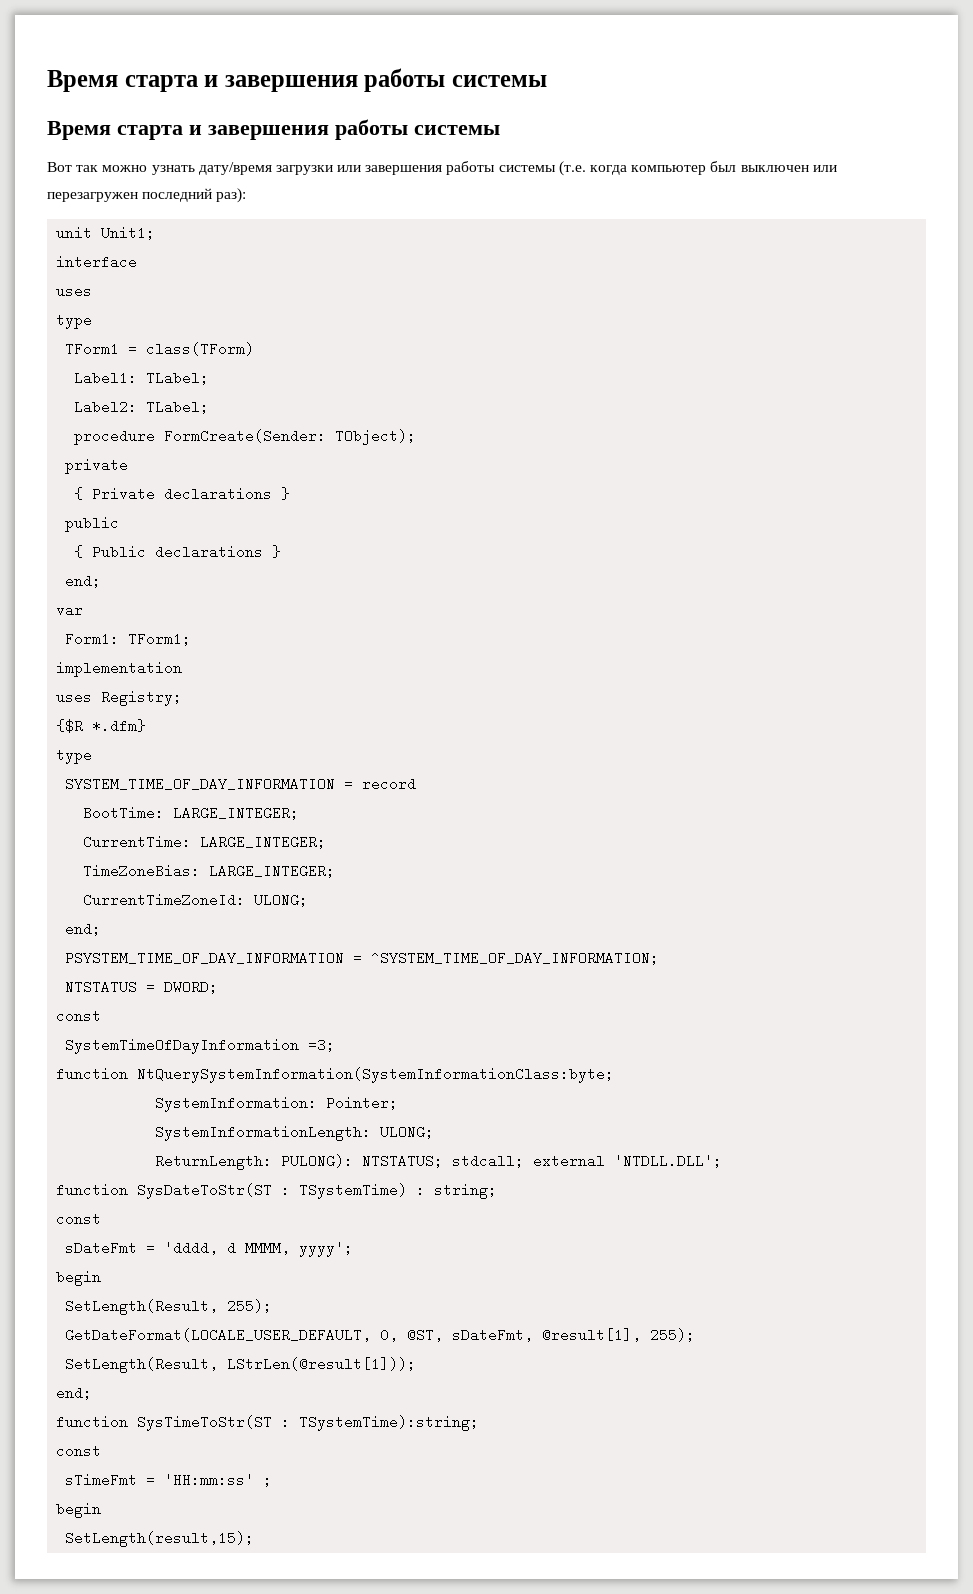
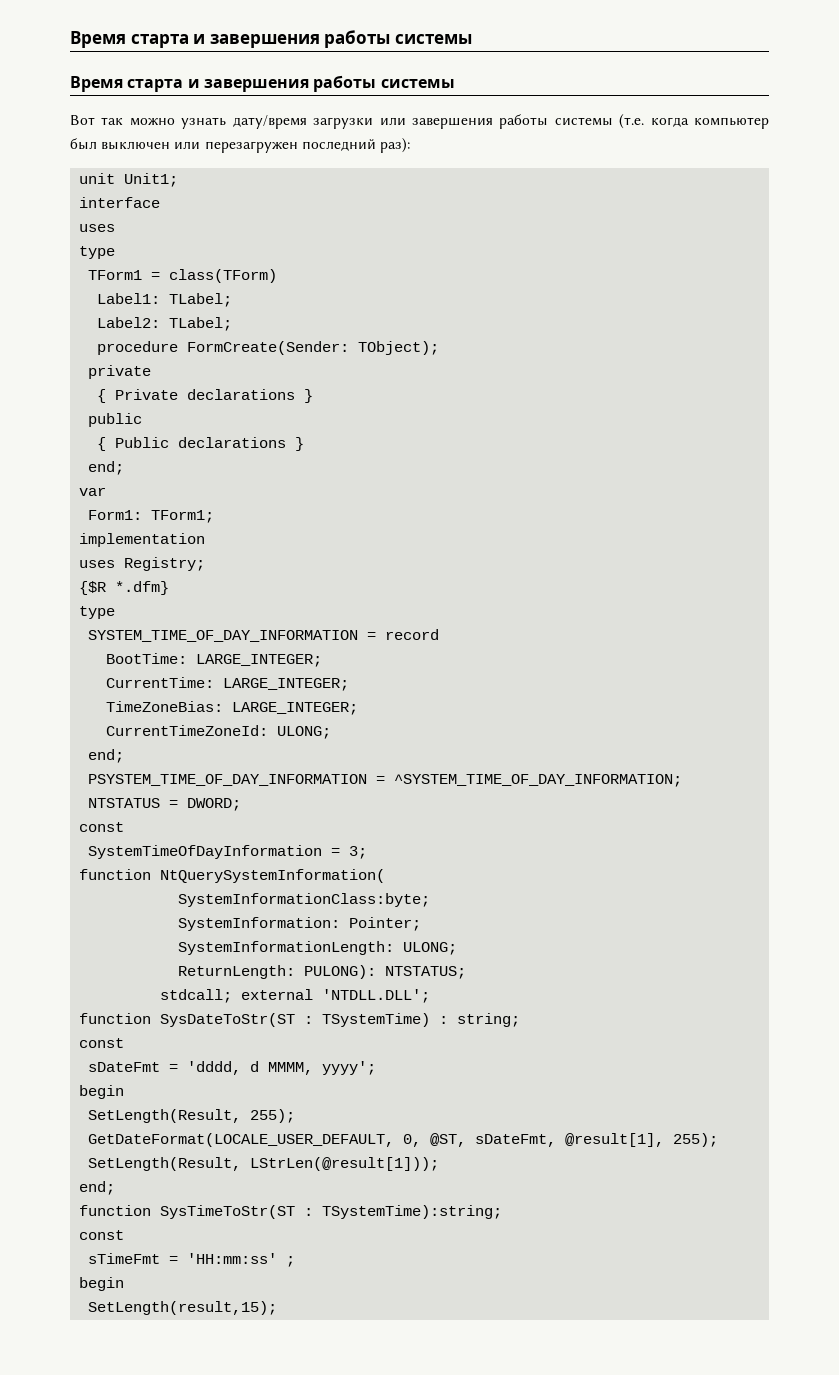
[308,1038,336,1052] [56,1067,615,1083] =3; // function NtQuerySystemInformation(SystemInformationClass:byte; -> [331,846,368,859] [79,869,386,883] [178,893,431,907] = 3; // function NtQuerySystemInformation( // SystemInformationClass:byte;
(444, 1161) none -> (467, 972) //

